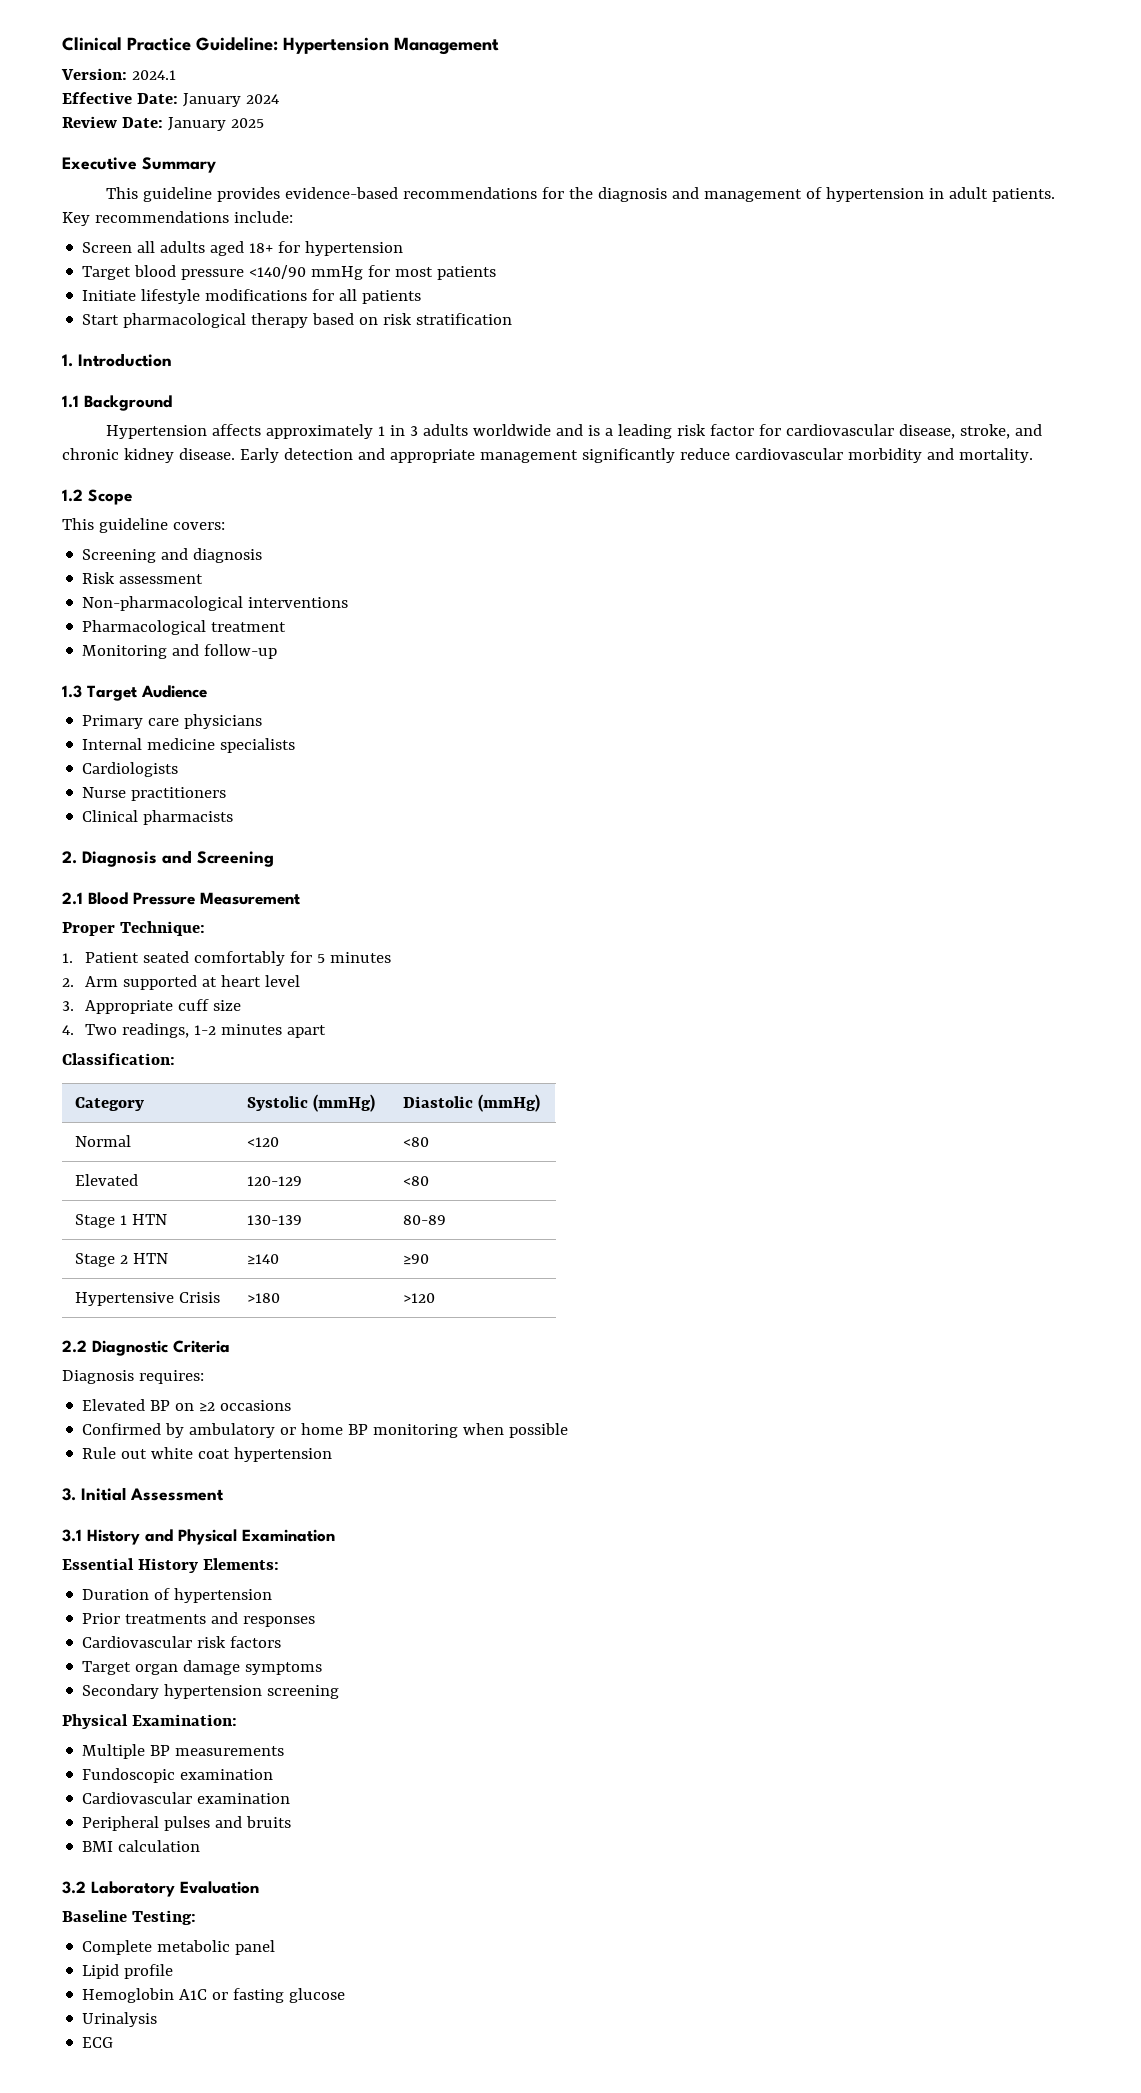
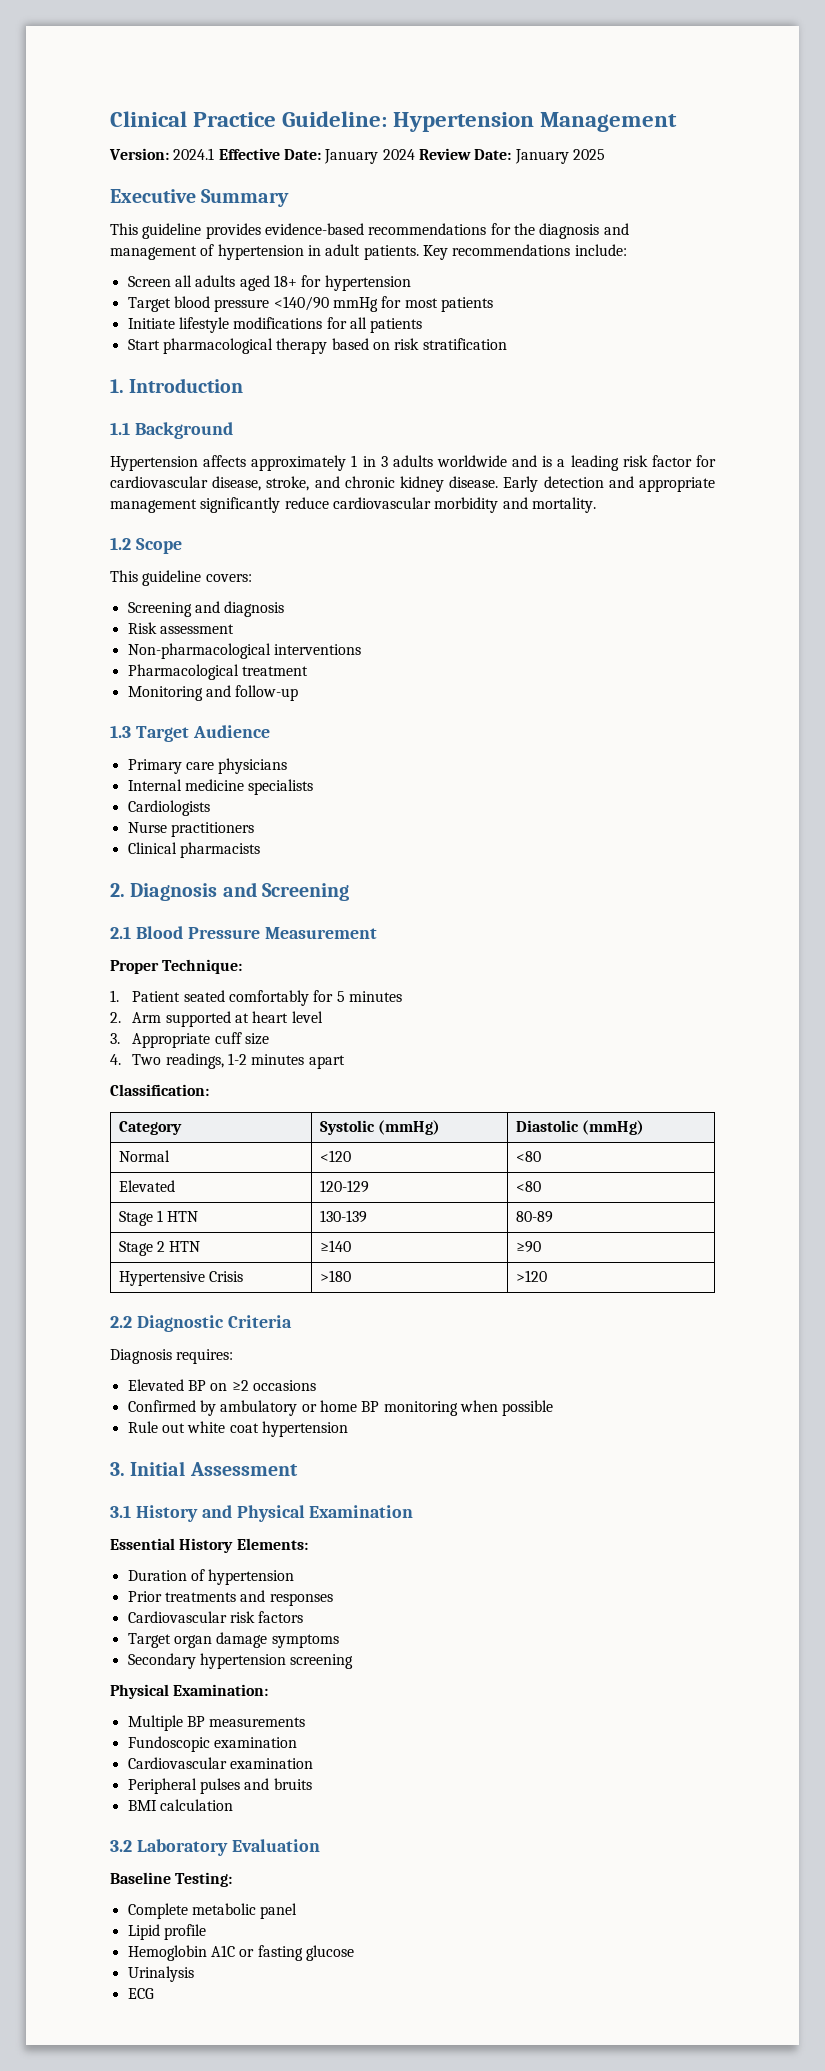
(176, 75) // -> (215, 154) none
(279, 99) // -> (415, 154) none

